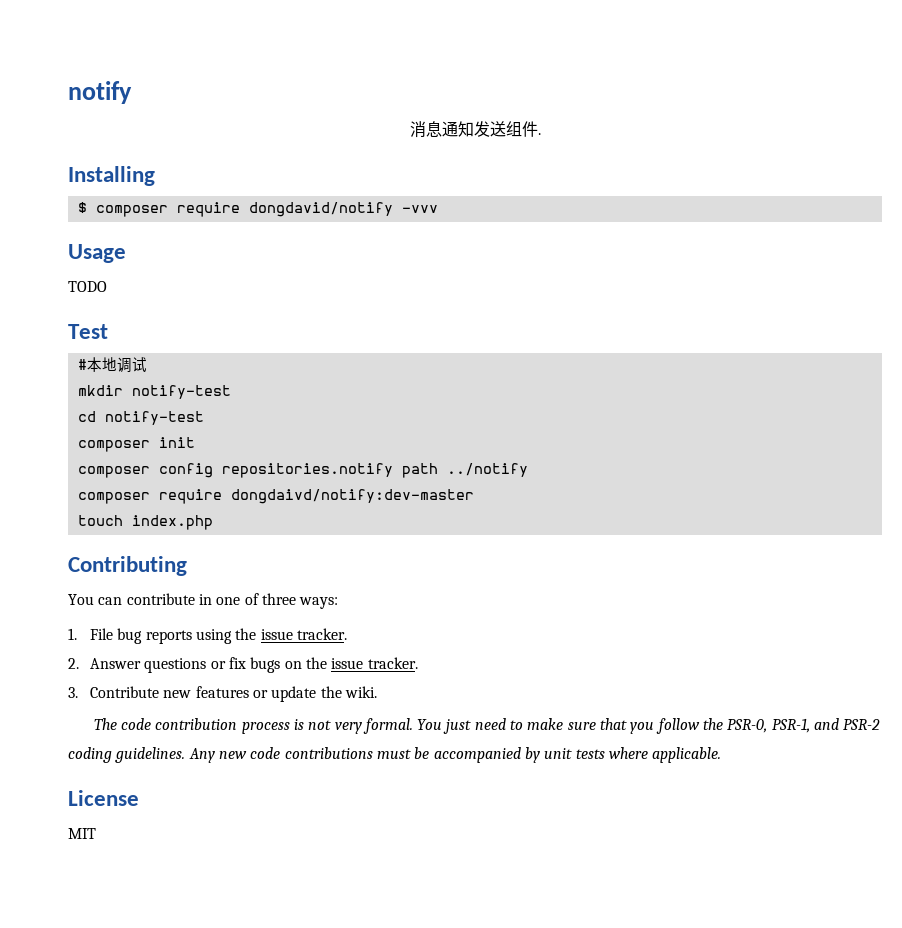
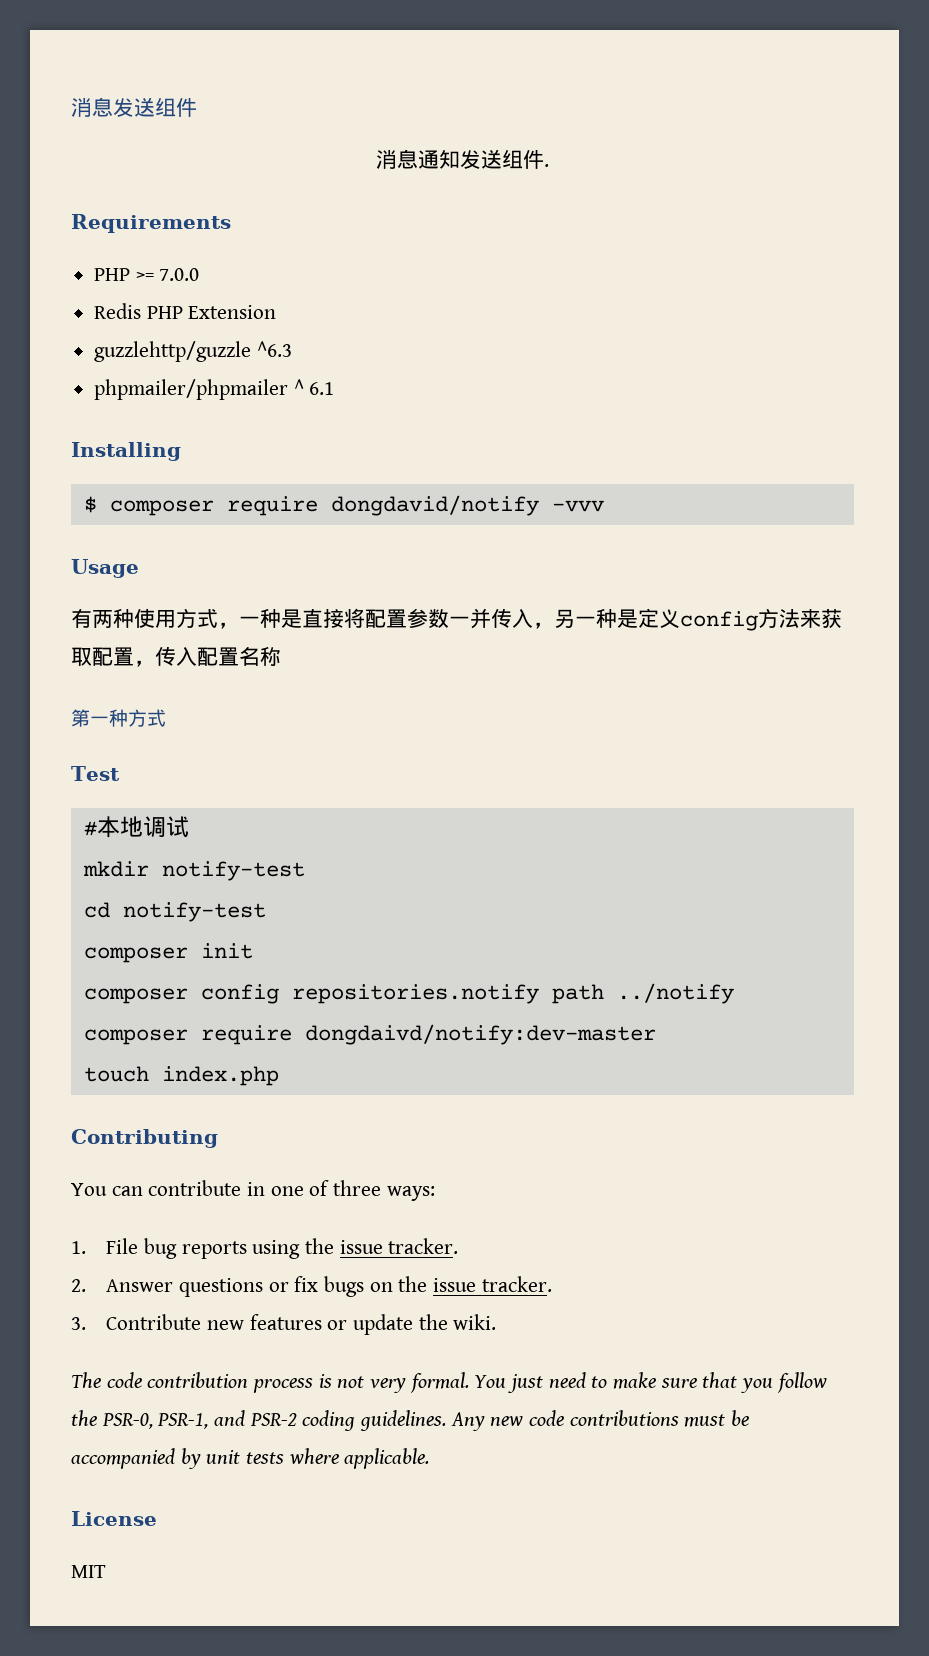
[68,81,132,104] notify -> [71,97,197,117] 消息发送组件
(541, 134) none -> [71,214,231,233] [94,268,200,281] [94,303,277,319] [94,341,292,362] [94,379,335,400] // Requirements // PHP >= 7.0.0 // Redis PHP Extension // guzzlehttp/guzzle ^6.3 // phpmailer/phpmailer ^ 6.1
[68,281,107,292] TODO -> [71,608,842,631] [71,646,281,667] [71,709,166,727] 有两种使用方式，一种是直接将配置参数一并传入，另一种是定义config方法来获取配置，传入配置名称 // 第一种方式

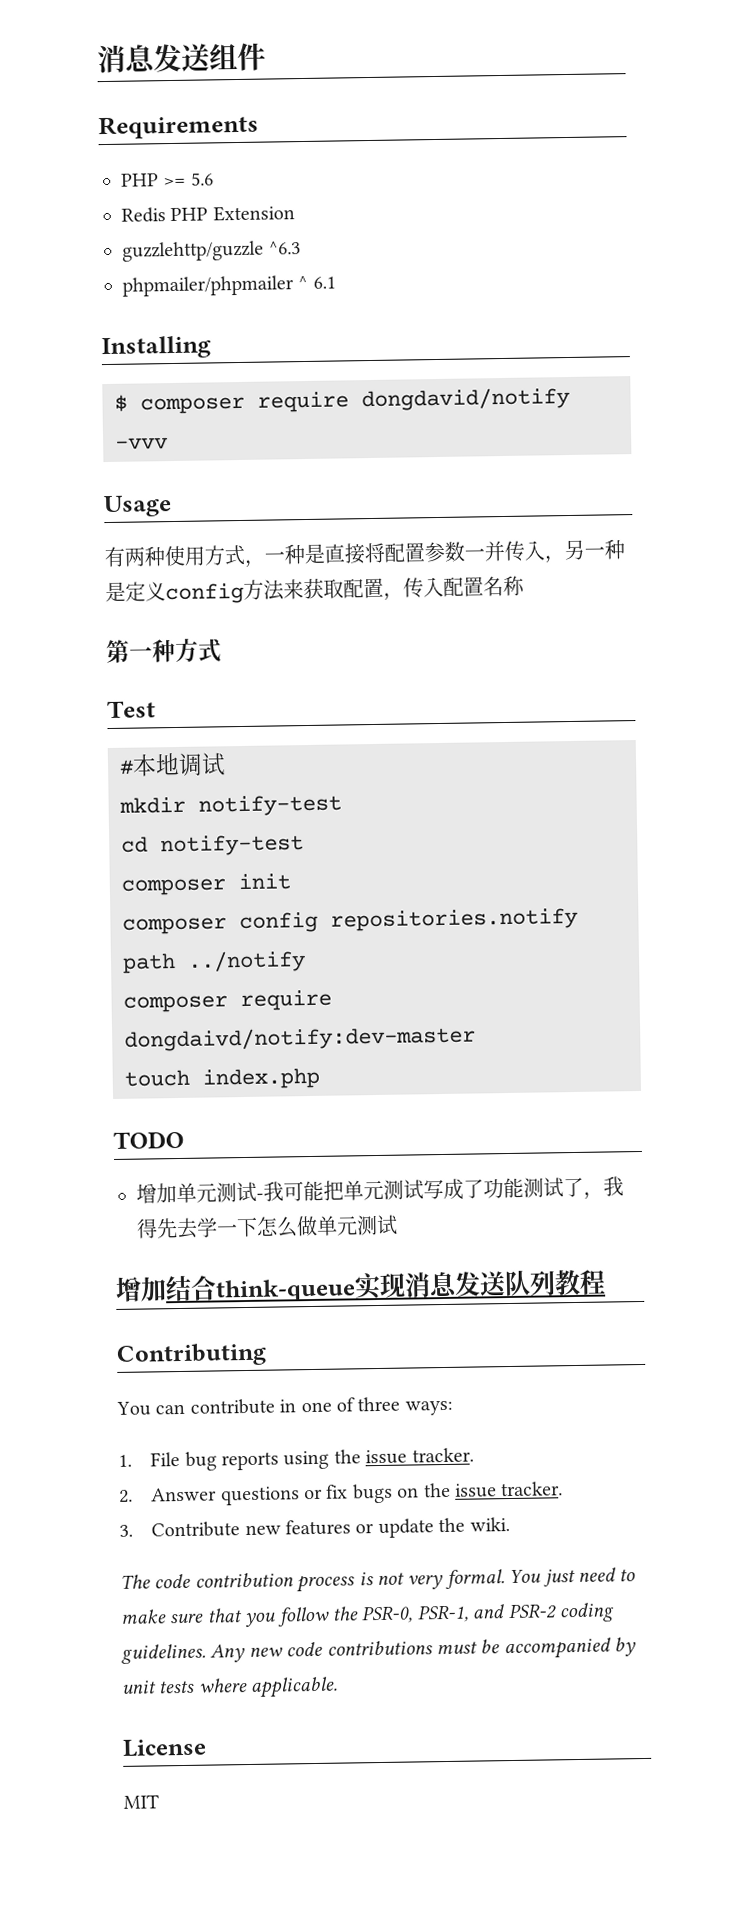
[376,149,549,169] // 消息通知发送组件. -> (266, 56) none
[159,268,200,281] 7.0.0 -> [190,172,214,186] 5.6
(279, 1076) none -> [113,1130,184,1149] [136,1176,624,1204] [136,1214,398,1240] [115,1269,606,1303] // TODO // 增加单元测试-我可能把单元测试写成了功能测试了，我得先去学一下怎么做单元测试 // 增加结合think-queue实现消息发送队列教程

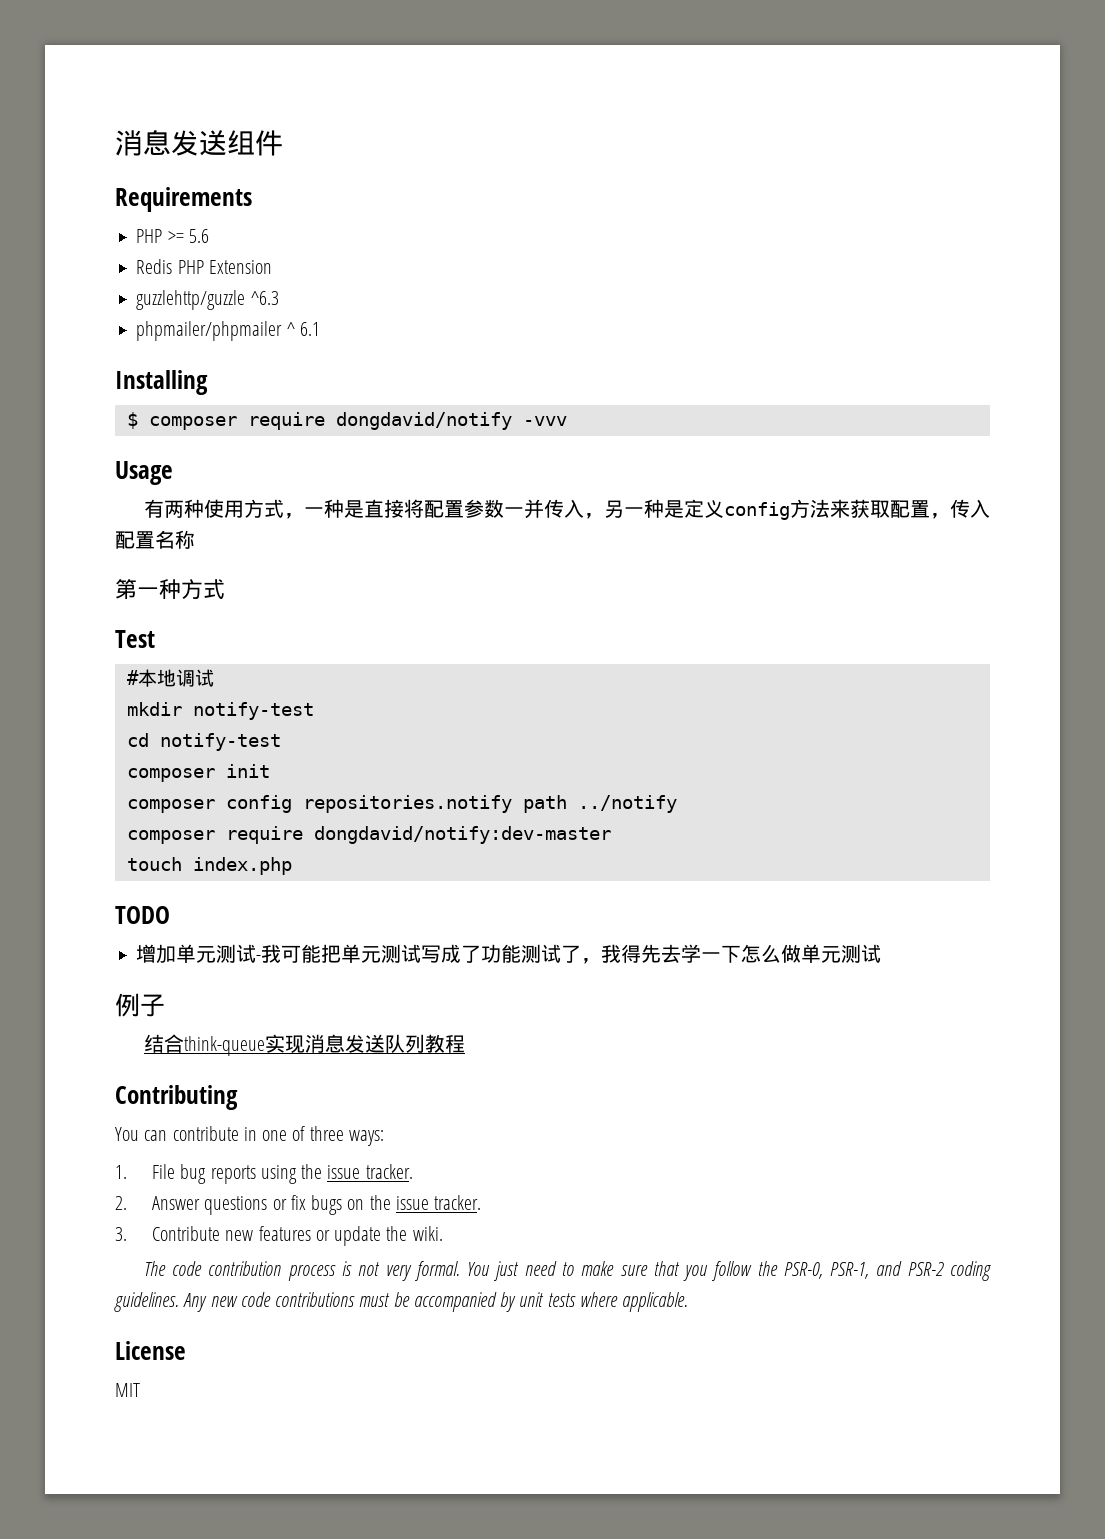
[124,1025,476,1052] dongdaivd/notify:dev-master -> [313,826,611,844] dongdavid/notify:dev-master
[115,1276,167,1302] 增加 -> [115,993,165,1017] 例子 //

